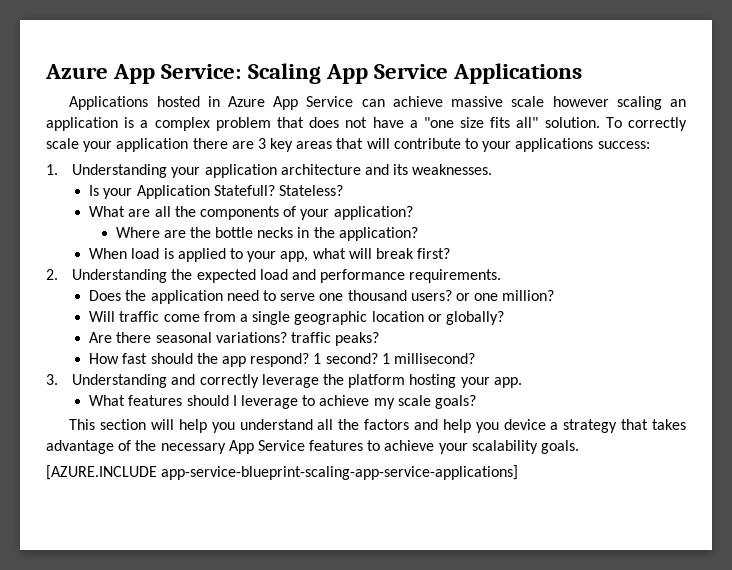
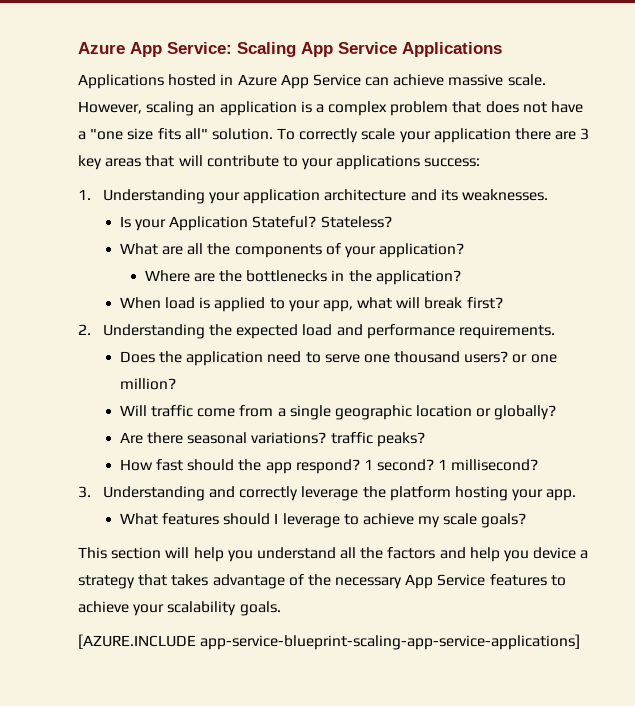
[511,96,609,107] scale however -> [507,74,546,86] [78,101,142,114] scale. However,
[213,185,275,196] Statefull? -> [252,216,317,228] Stateful?
[215,227,294,238] bottle necks -> [246,270,328,282] bottlenecks

